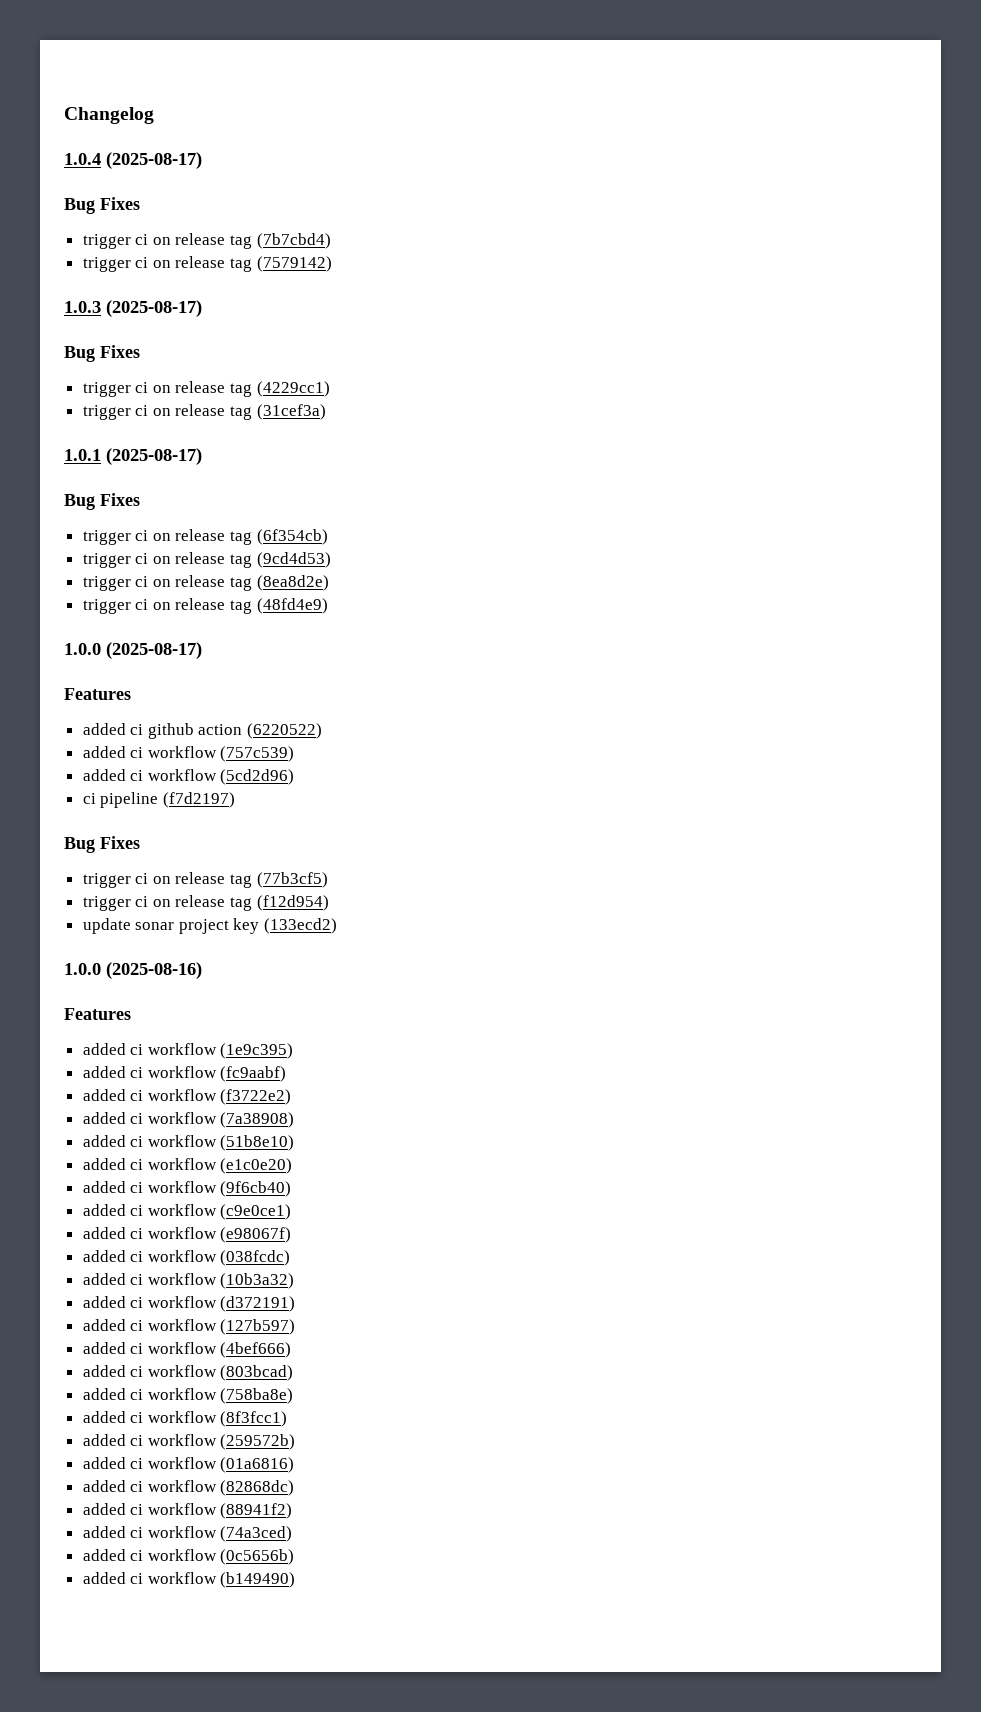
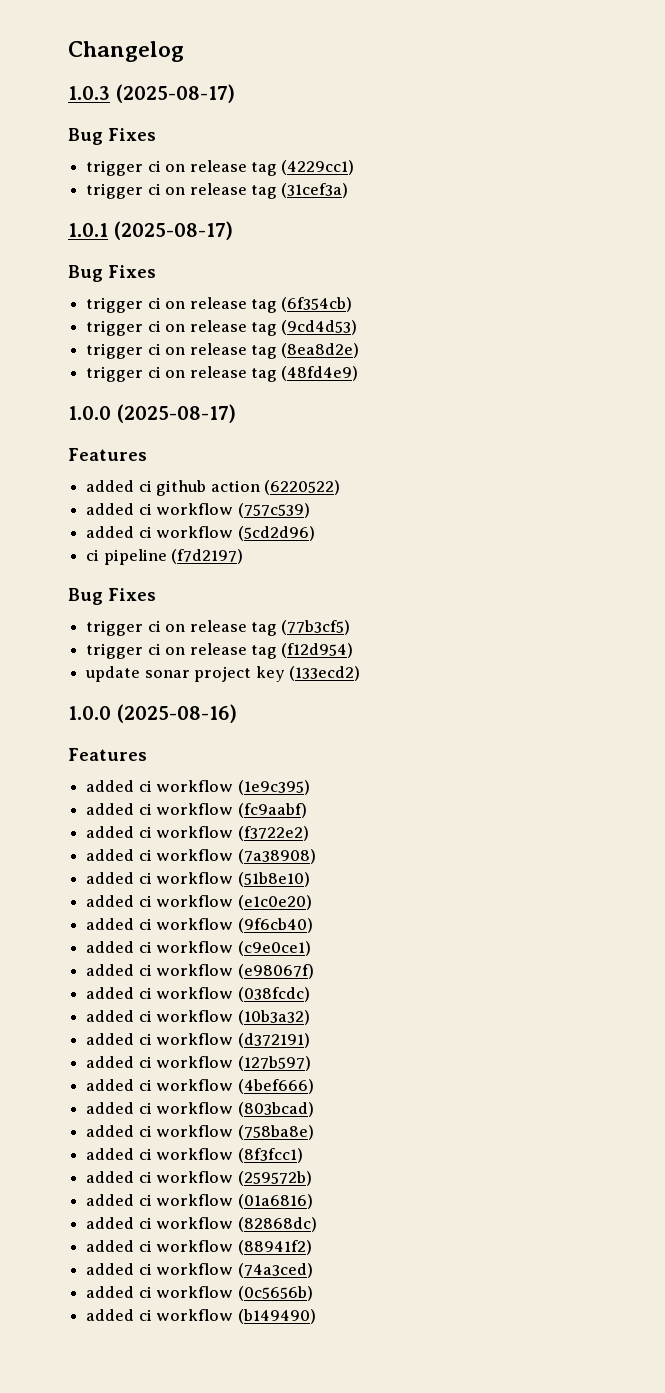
[64,152,202,169] [64,197,140,214] [82,233,331,249] [82,256,332,272] // 1.0.4 (2025-08-17) // Bug Fixes // trigger ci on release tag (7b7cbd4) // trigger ci on release tag (7579142) -> (184, 51) none

